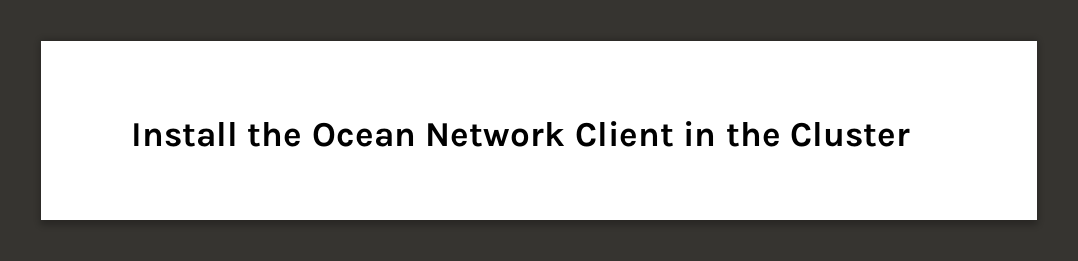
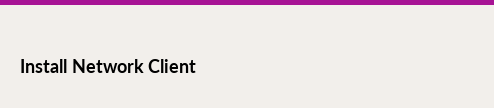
[247,121,911,147] the Ocean Network Client in the Cluster -> [71,59,197,73] Network Client

